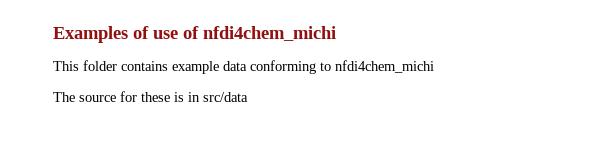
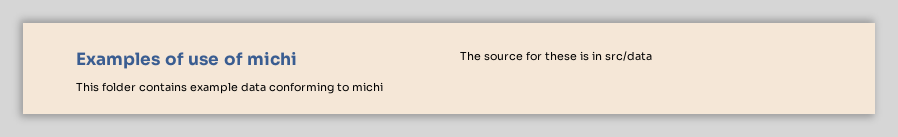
[203,26,336,41] nfdi4chem_michi -> [247,51,298,66] michi
[335,60,434,73] nfdi4chem_michi -> [352,82,383,92] michi

